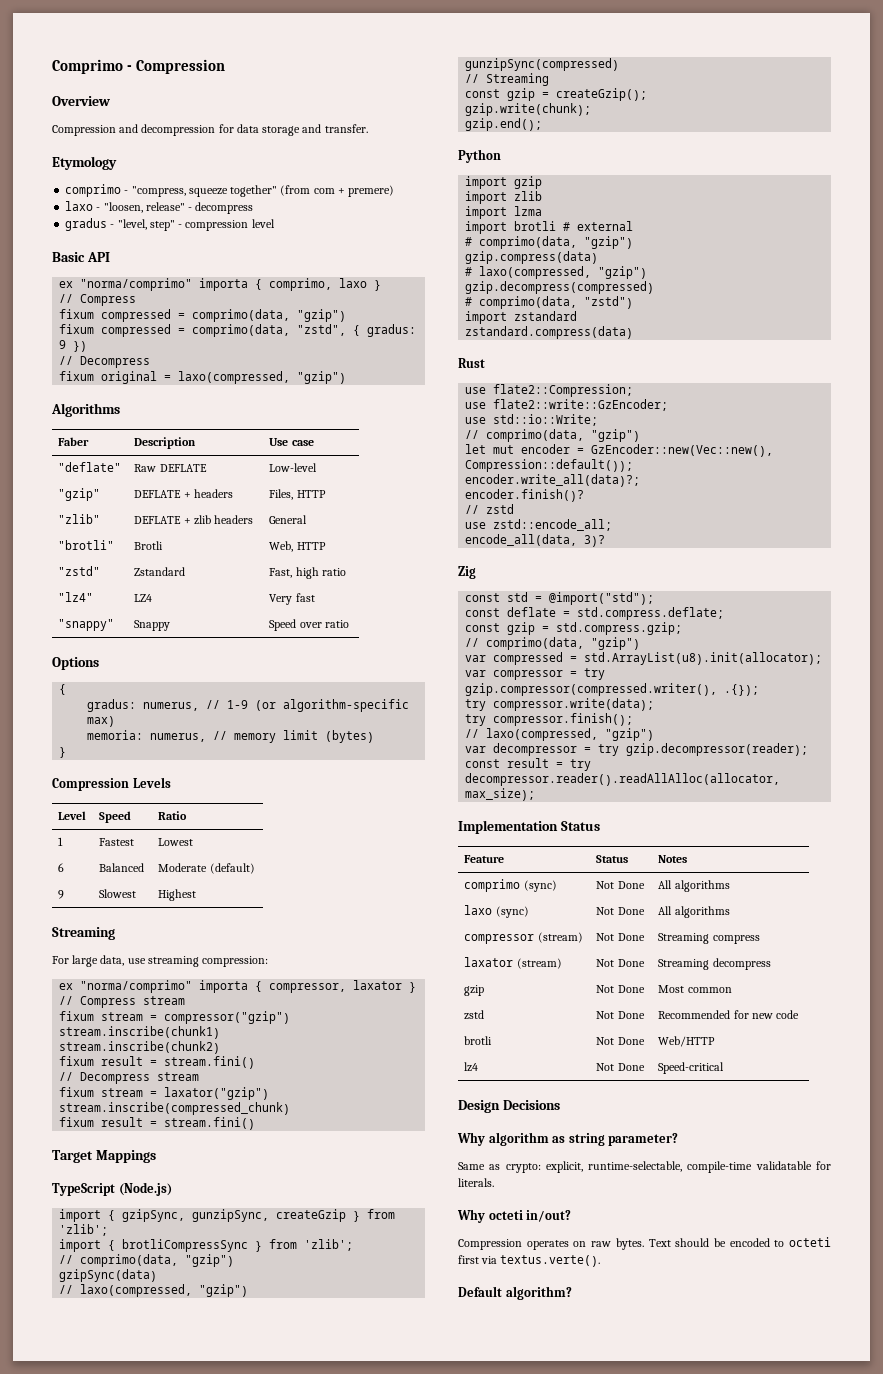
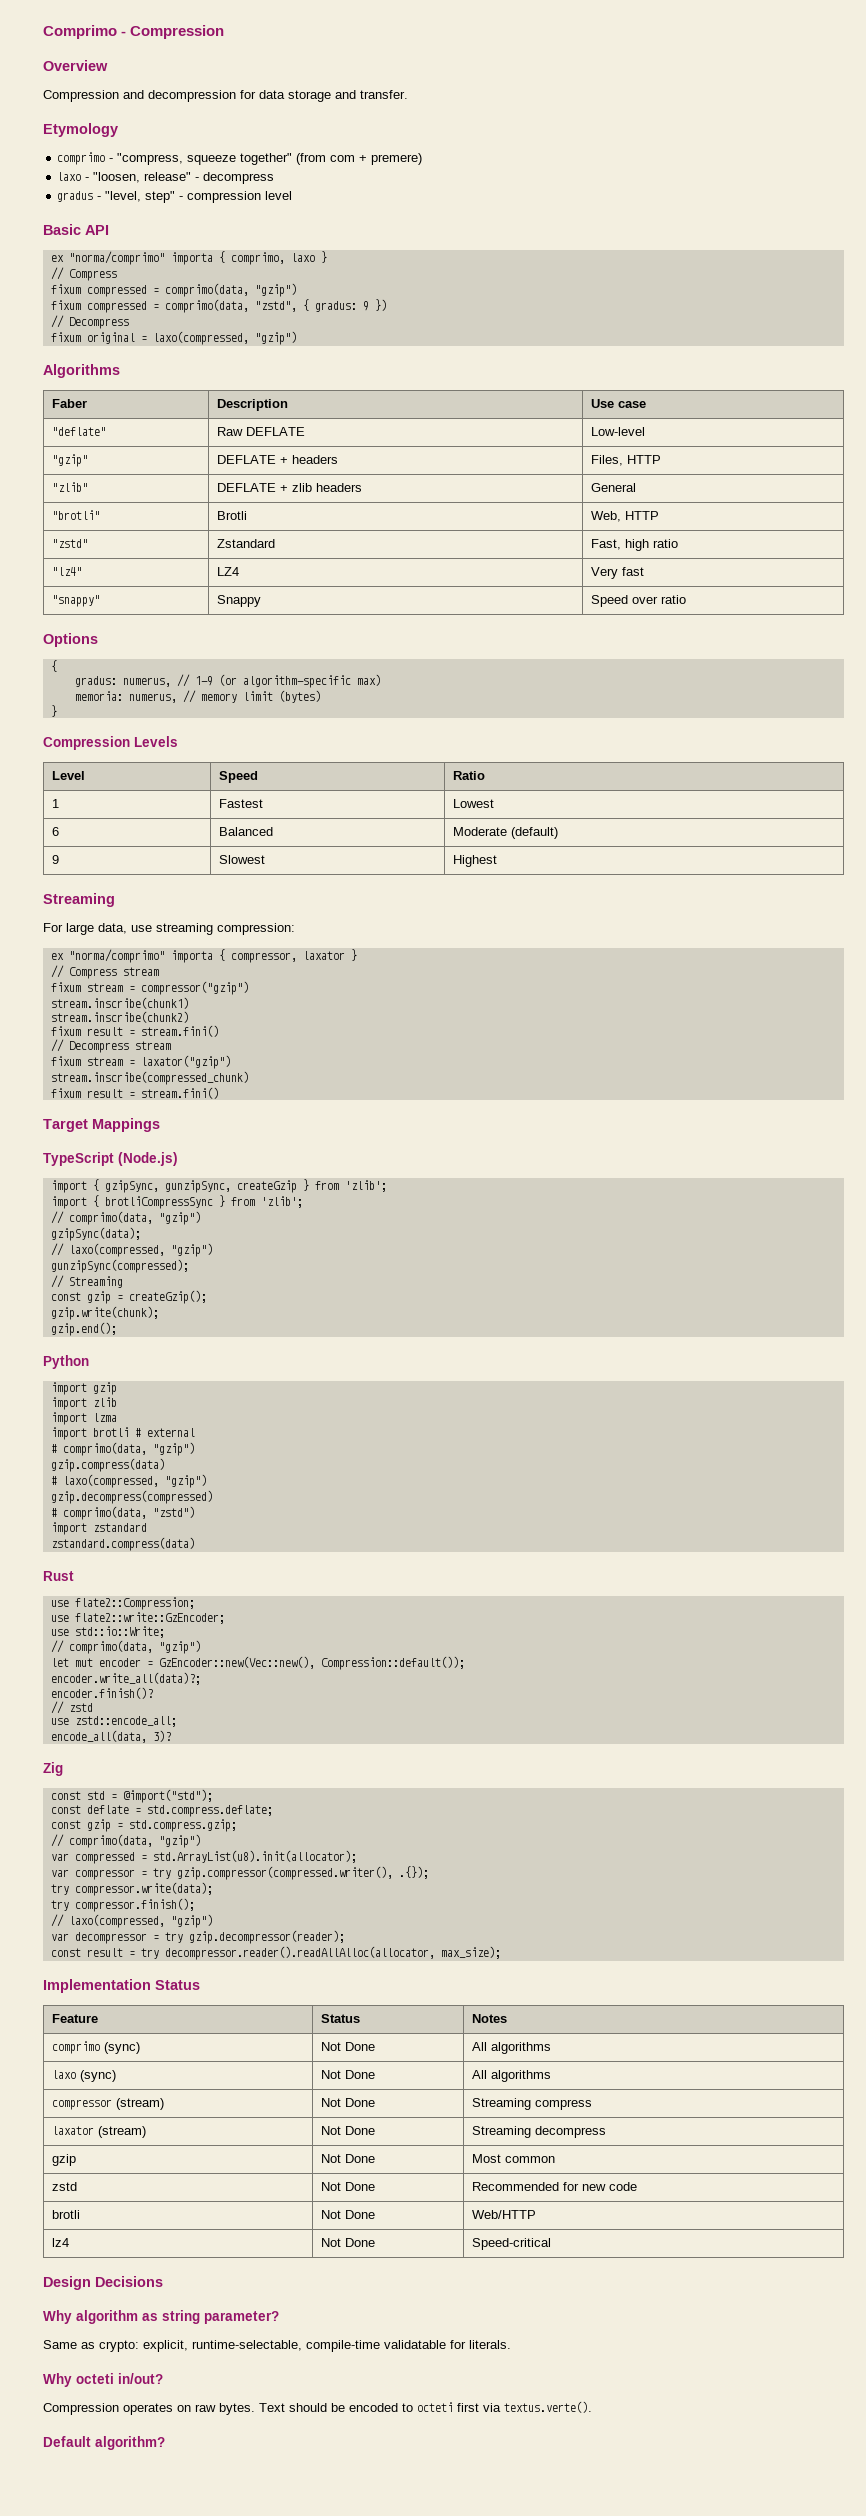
[59,1269,158,1282] [59,1284,249,1297] [465,58,620,71] gzipSync(data) // // laxo(compressed, "gzip") // gunzipSync(compressed) -> [50,1227,141,1241] [50,1243,213,1257] [50,1259,189,1273] gzipSync(data); // // laxo(compressed, "gzip") // gunzipSync(compressed);

